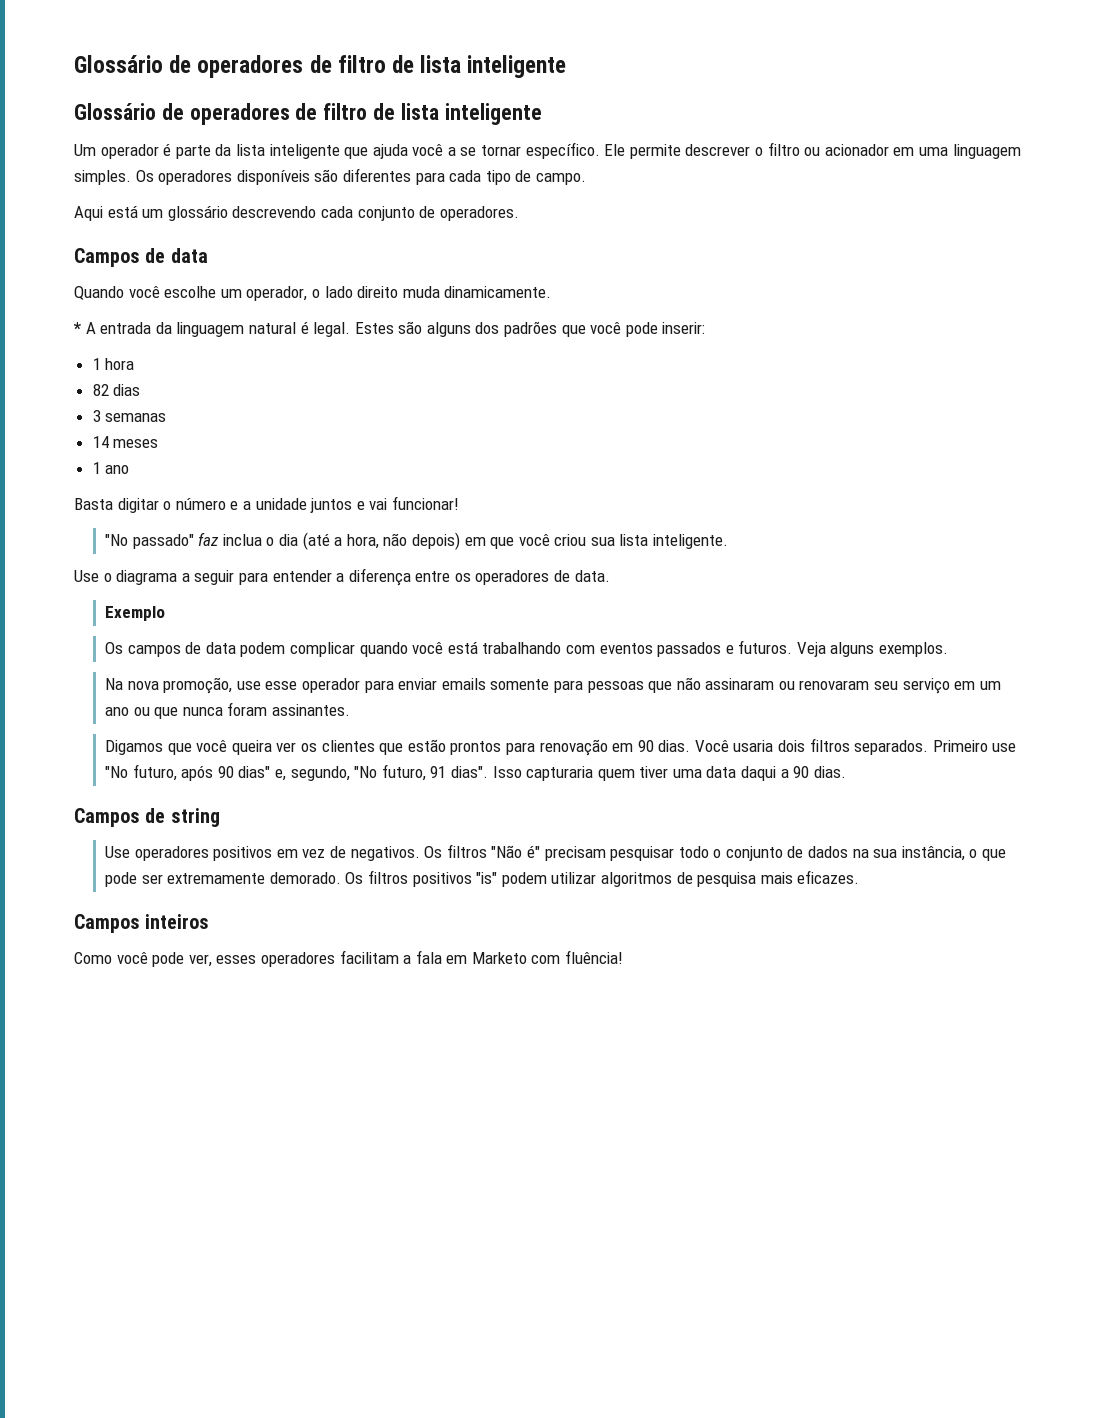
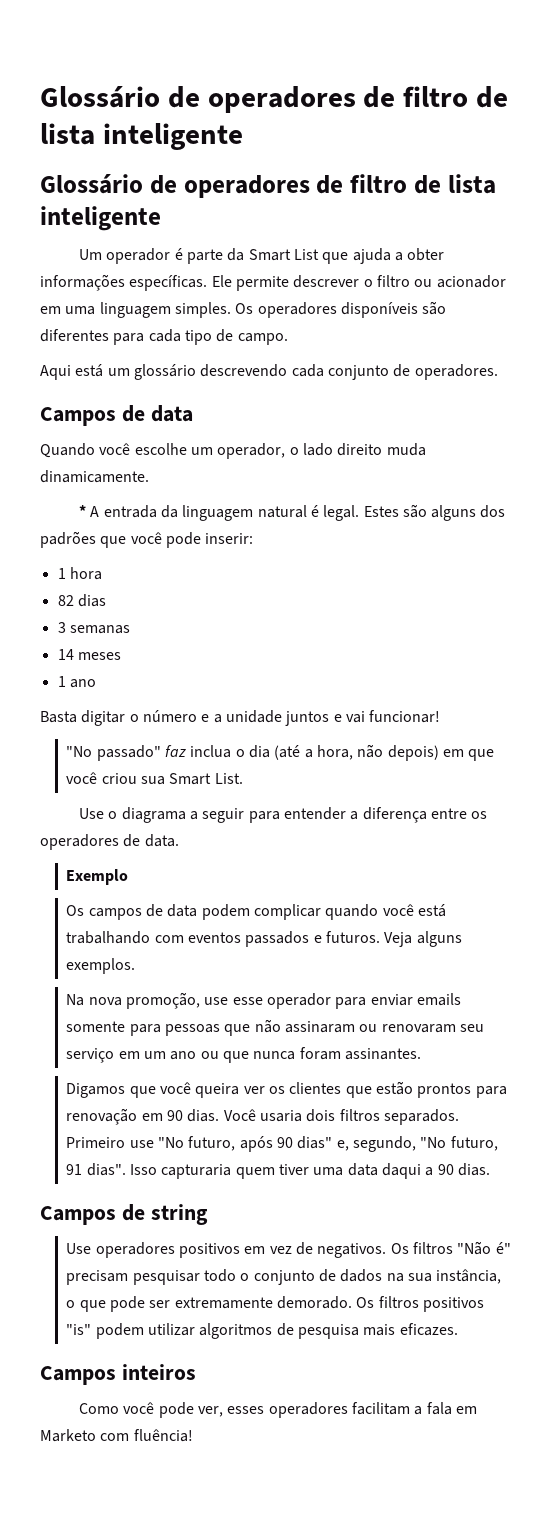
[235,142,600,159] lista inteligente que ajuda você a se tornar específico. -> [248,248,445,264] [40,274,208,291] Smart List que ajuda a obter informações específicas.
[619,534,729,549] lista inteligente. -> [169,773,243,785] Smart List.

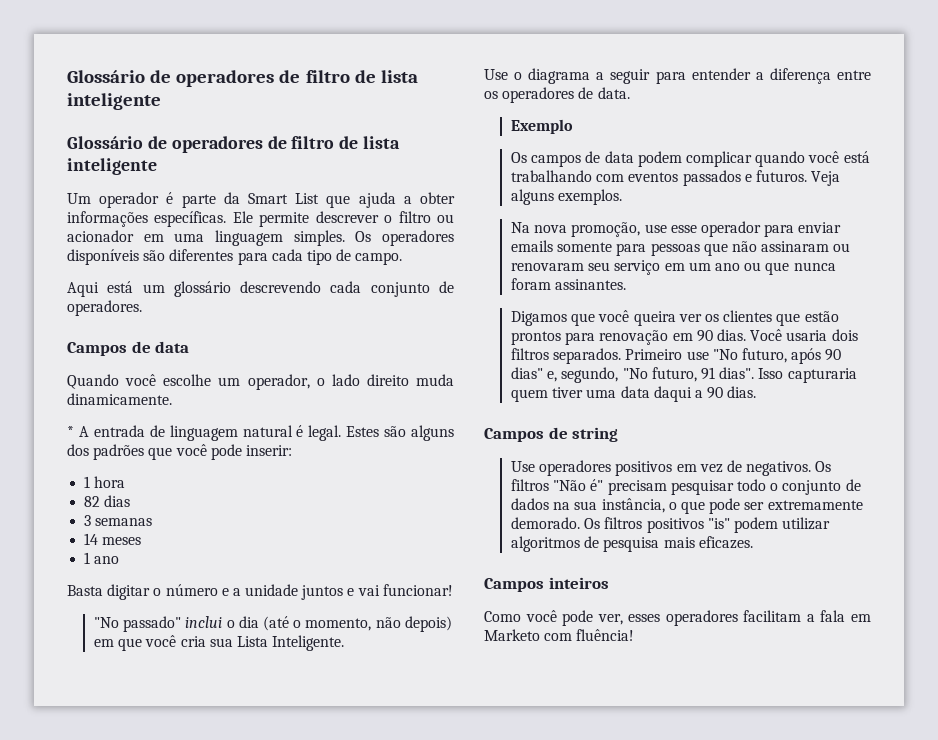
[160,505,178,518] da -> [149,425,165,437] de
[165,745,232,758] faz inclua -> [185,616,223,628] inclui
[304,745,353,760] a hora, -> [293,618,372,631] o momento,
[101,773,243,785] criou sua Smart List. -> [180,635,345,651] cria sua Lista Inteligente.

